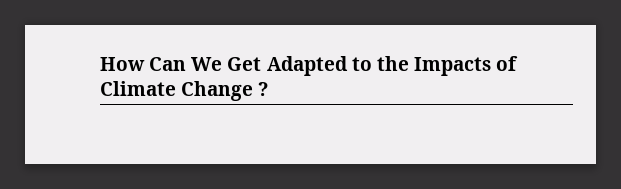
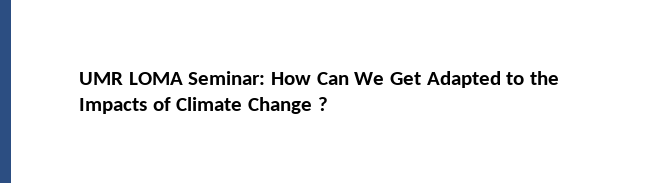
(100, 64) none -> [79,71,266,85] UMR LOMA Seminar:

